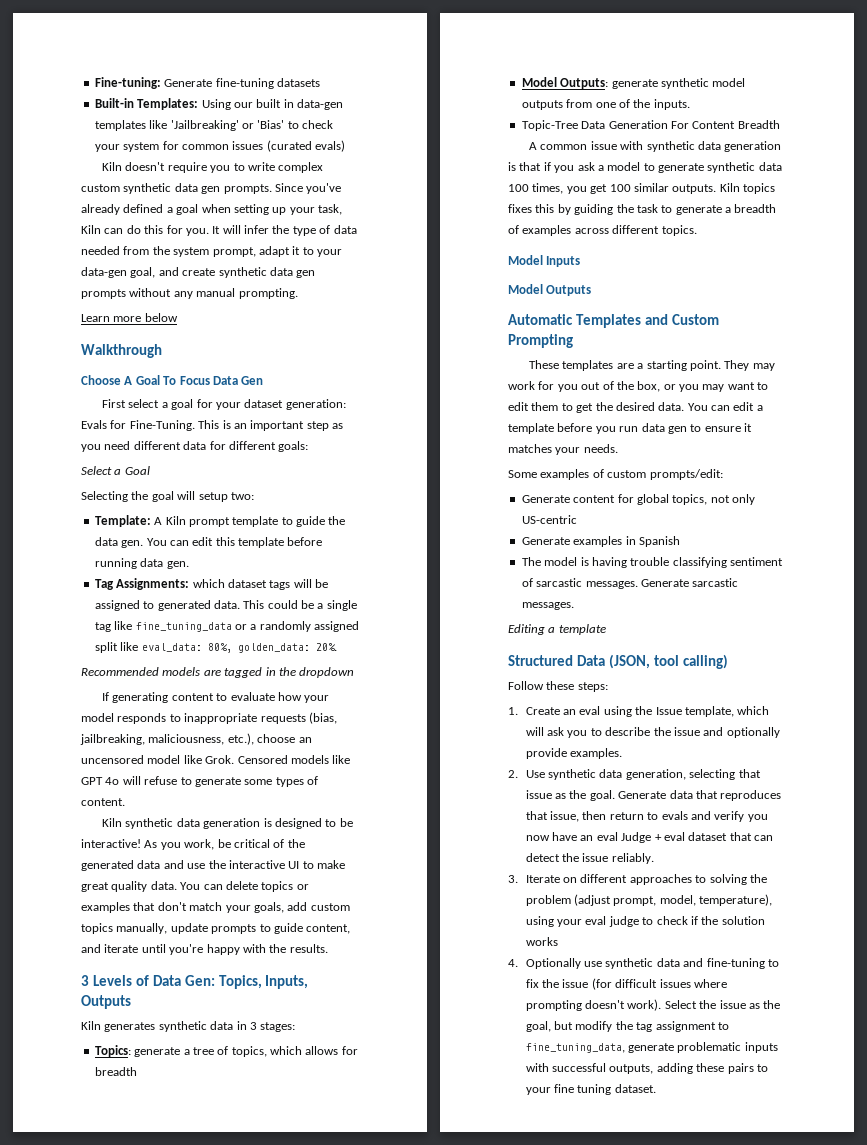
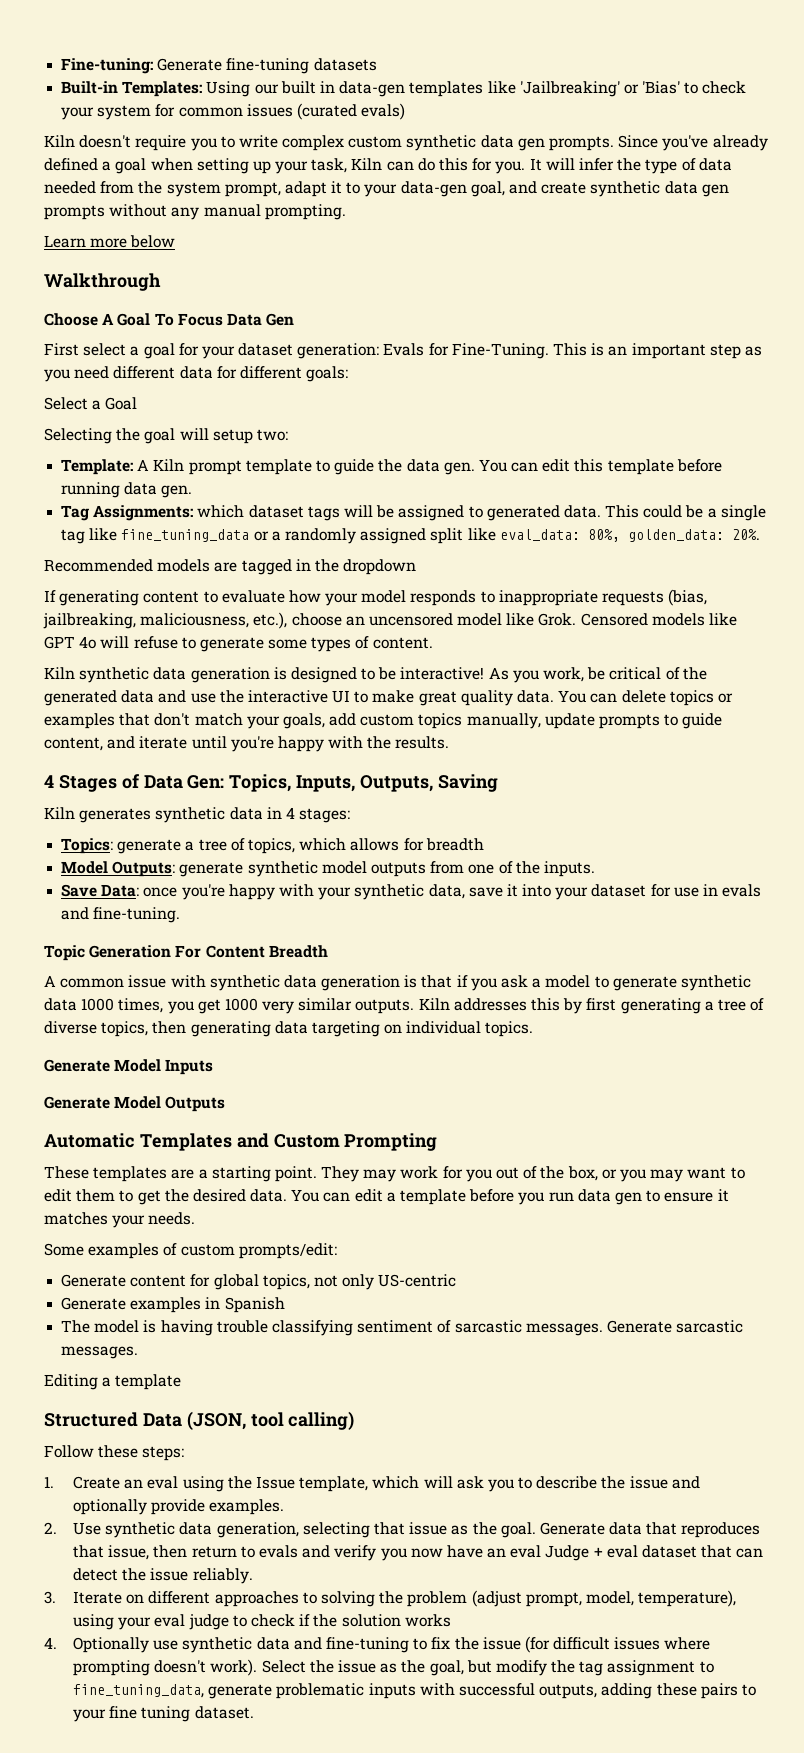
[81,975,132,986] 3 Levels -> [44,775,117,792] 4 Stages
[81,995,131,1009] Outputs -> [360,774,498,792] Outputs, Saving
[249,1022,257,1030] 3 -> [285,807,295,819] 4
[521,120,606,131] Topic-Tree Data -> [61,884,762,900] [61,907,181,923] [44,945,85,961] Save Data: once you're happy with your synthetic data, save it into your dataset for use in evals and fine-tuning. // Topic
[508,184,529,192] 100 -> [81,998,115,1011] 1000
[609,184,631,192] 100 -> [224,998,295,1014] 1000 very
[743,183,775,194] [508,204,777,215] [508,225,660,236] topics fixes this by guiding the task to generate a breadth of examples across different -> [453,998,765,1014] [44,1021,482,1037] addresses this by first generating a tree of diverse topics, then generating data targeting on individual
(697, 230) none -> [44,1059,110,1072] Generate
(581, 261) none -> [44,1096,110,1109] Generate

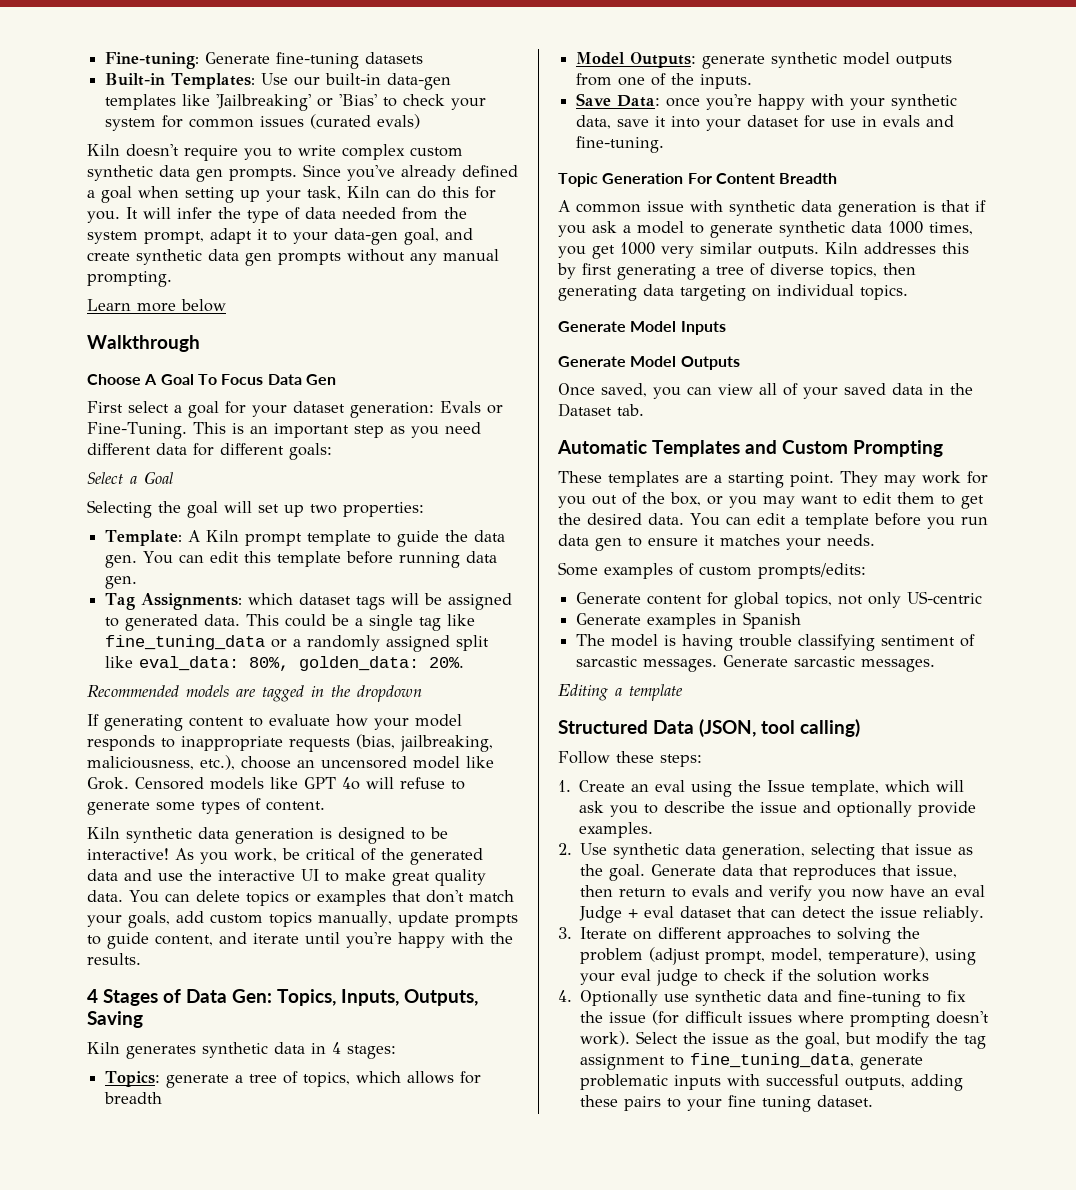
[206,81,335,97] Using our built in -> [261,73,382,86] Use our built-in
[428,343,449,356] for -> [487,405,503,414] or
[212,429,288,444] setup two: -> [258,502,424,517] set up two properties:
(226, 1104) none -> [558,383,973,399] [558,403,644,417] // Once saved, you can view all of your saved data in the Dataset tab.
[238,1243,337,1259] prompts/edit: -> [758,563,866,579] prompts/edits:

